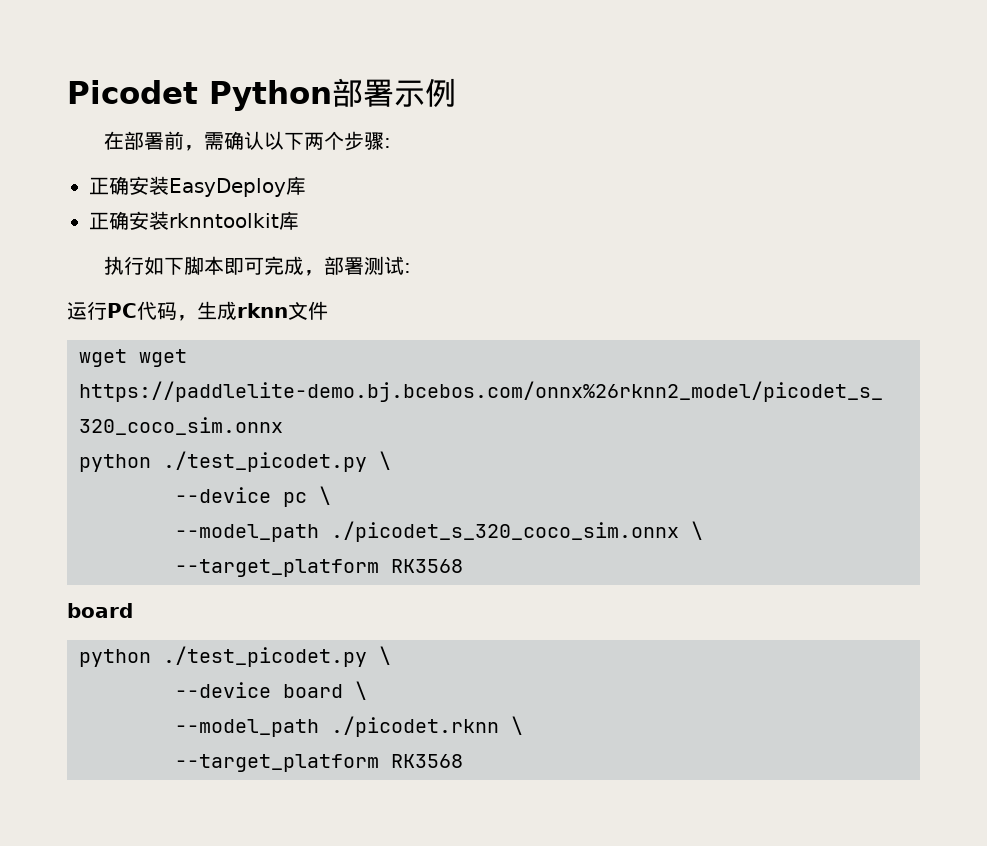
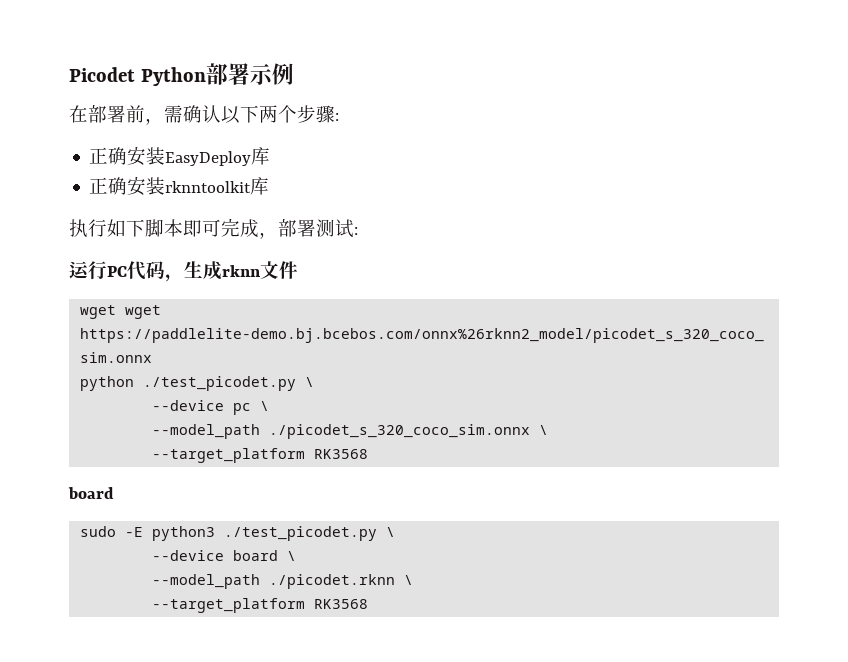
[79,649,151,667] python -> [80,526,216,541] sudo -E python3

